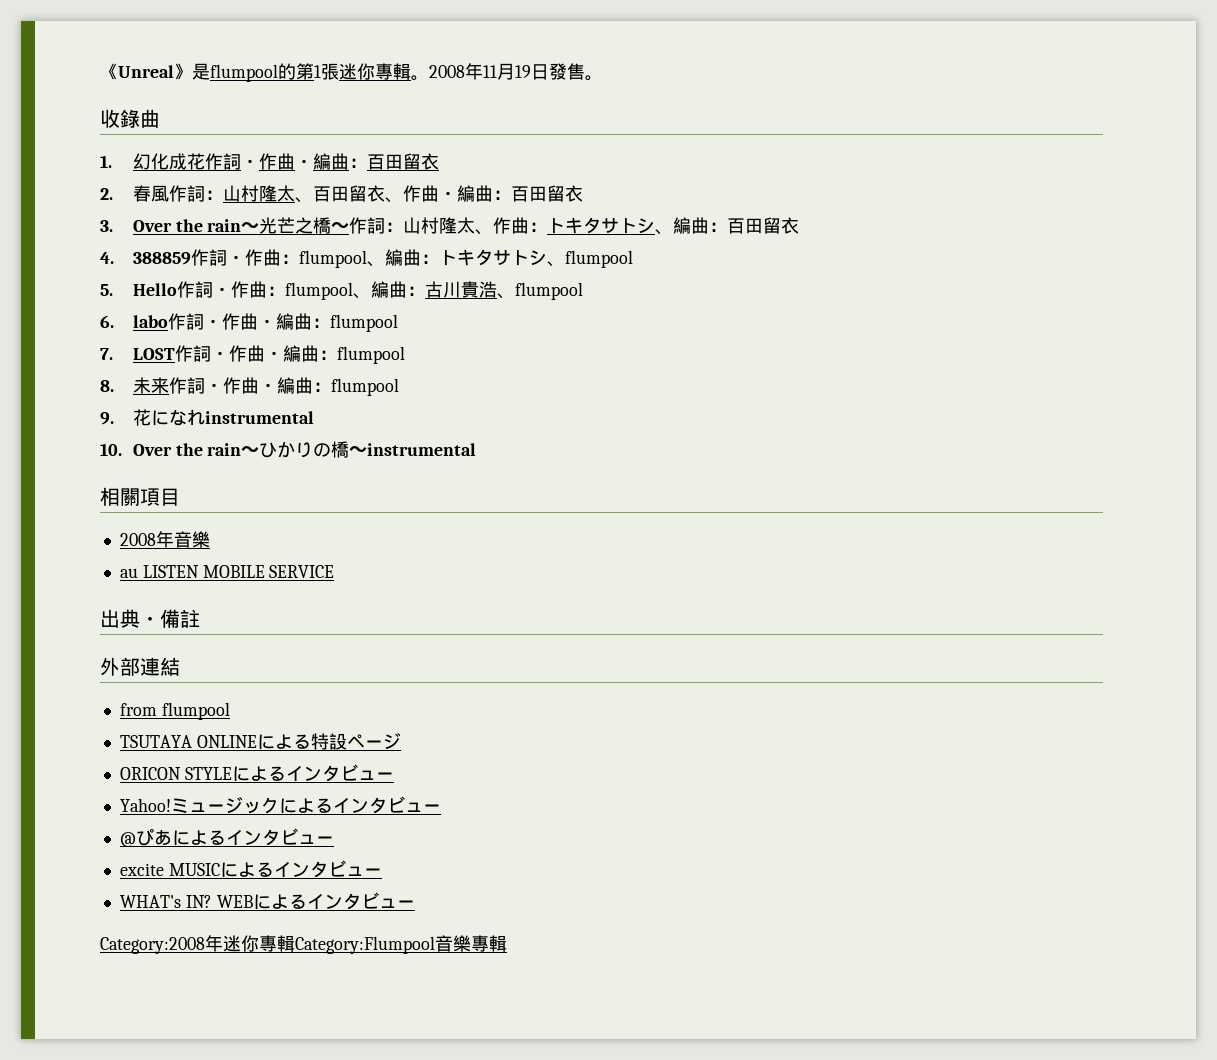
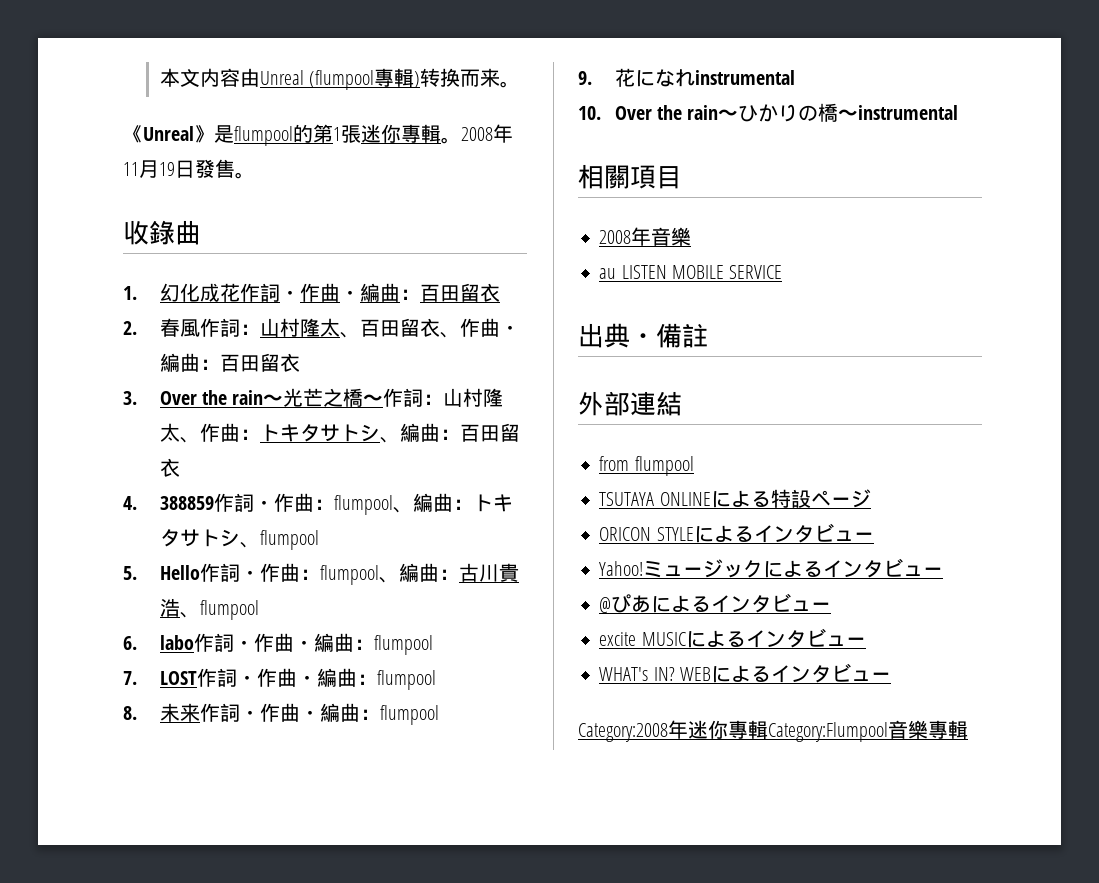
(100, 71) none -> [159,68,521,90] 本文内容由Unreal (flumpool專輯)转换而来。 //

